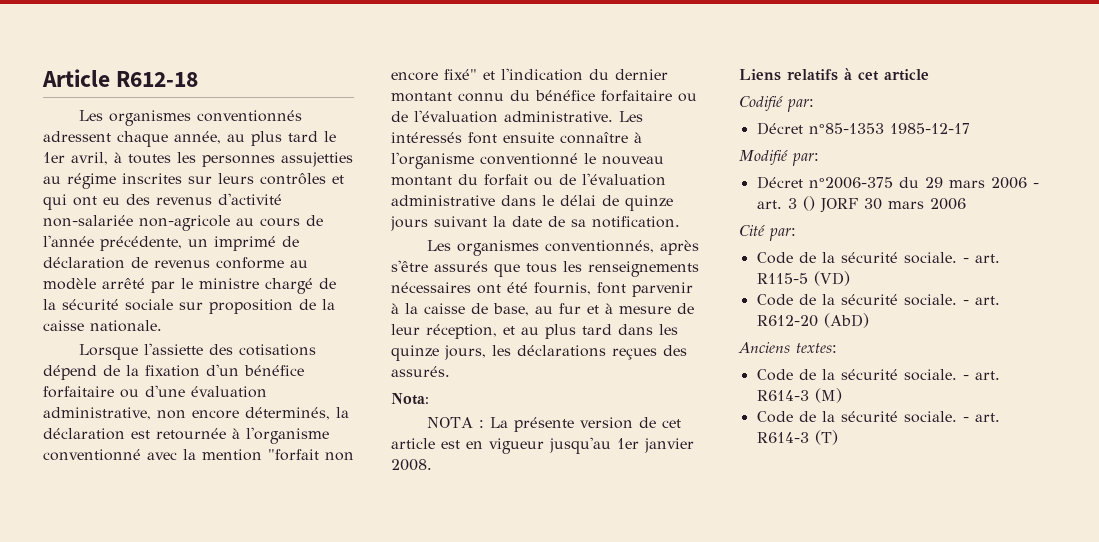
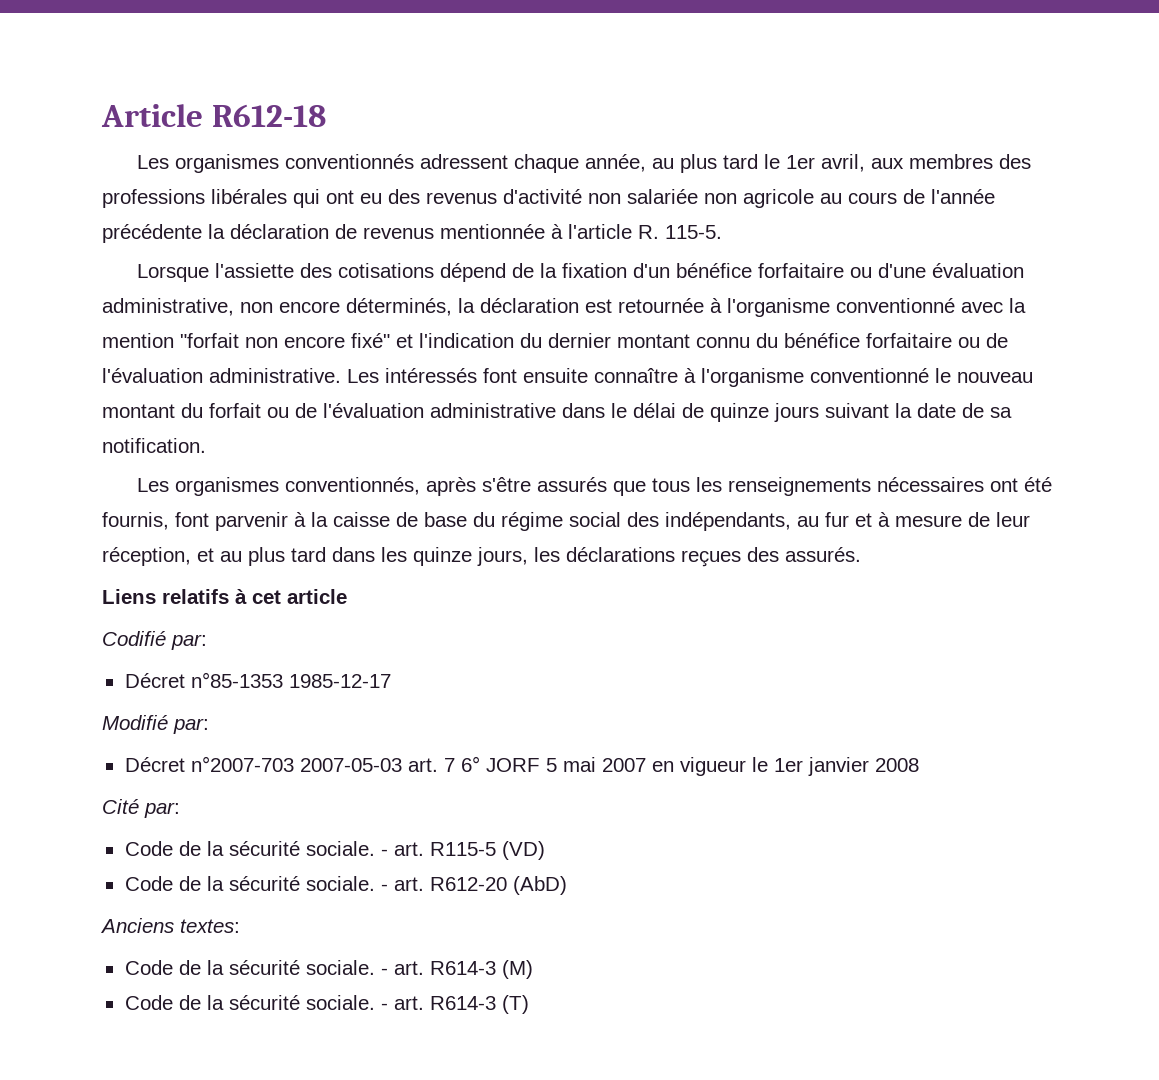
[114,152,353,167] [43,173,344,189] à toutes les personnes assujetties au régime inscrites sur leurs contrôles et -> [870,154,1031,169] [102,189,287,208] aux membres des professions libérales
[43,215,323,231] [43,235,299,251] [43,257,308,269] [43,278,336,294] [43,299,335,314] [43,320,162,332] non-salariée non-agricole au cours de l'année précédente, un imprimé de déclaration de revenus conforme au modèle arrêté par le ministre chargé de la sécurité sociale sur proposition de la caisse nationale. -> [588,189,995,208] [102,224,722,243] non salariée non agricole au cours de l'année précédente la déclaration de revenus mentionnée à l'article R. 115-5.
[493,303,529,316] base, -> [424,512,791,531] base du régime social des indépendants,
[391,393,429,405] [427,417,682,432] [391,437,694,454] [391,459,432,471] // Nota: // NOTA : La présente version de cet article est en vigueur jusqu'au 1er janvier 2008. -> (861, 554) none
[808,177,1039,189] [756,196,966,213] n°2006-375 du 29 mars 2006 - art. 3 () JORF 30 mars 2006 -> [190,756,919,776] n°2007-703 2007-05-03 art. 7 6° JORF 5 mai 2007 en vigueur le 1er janvier 2008

